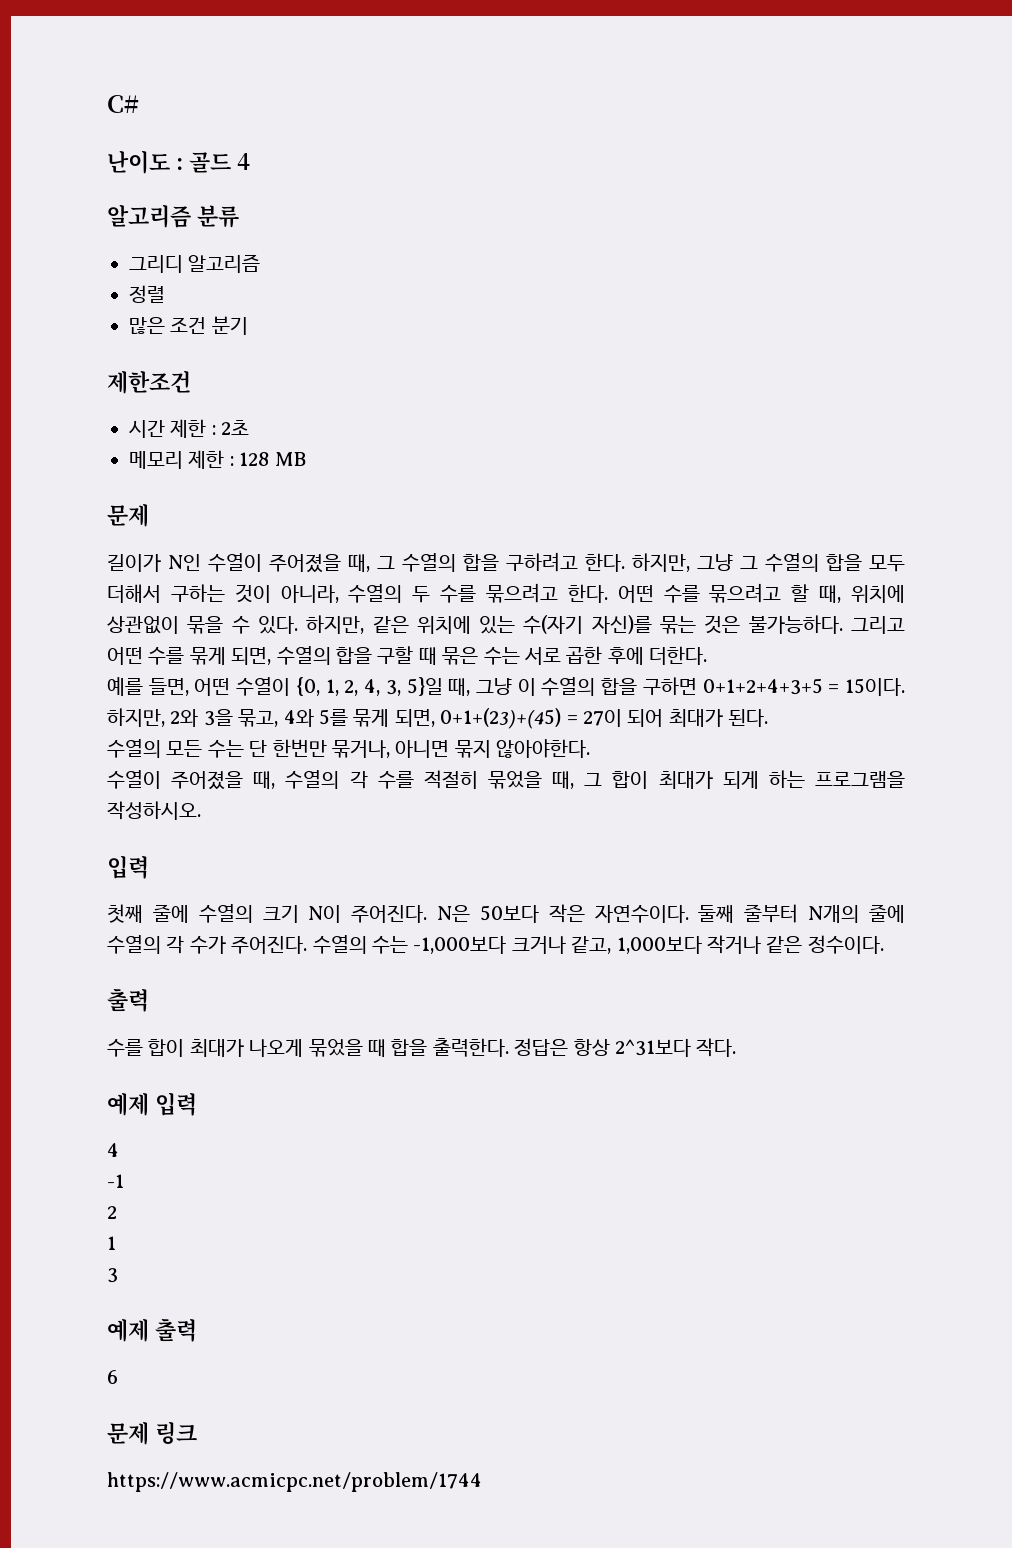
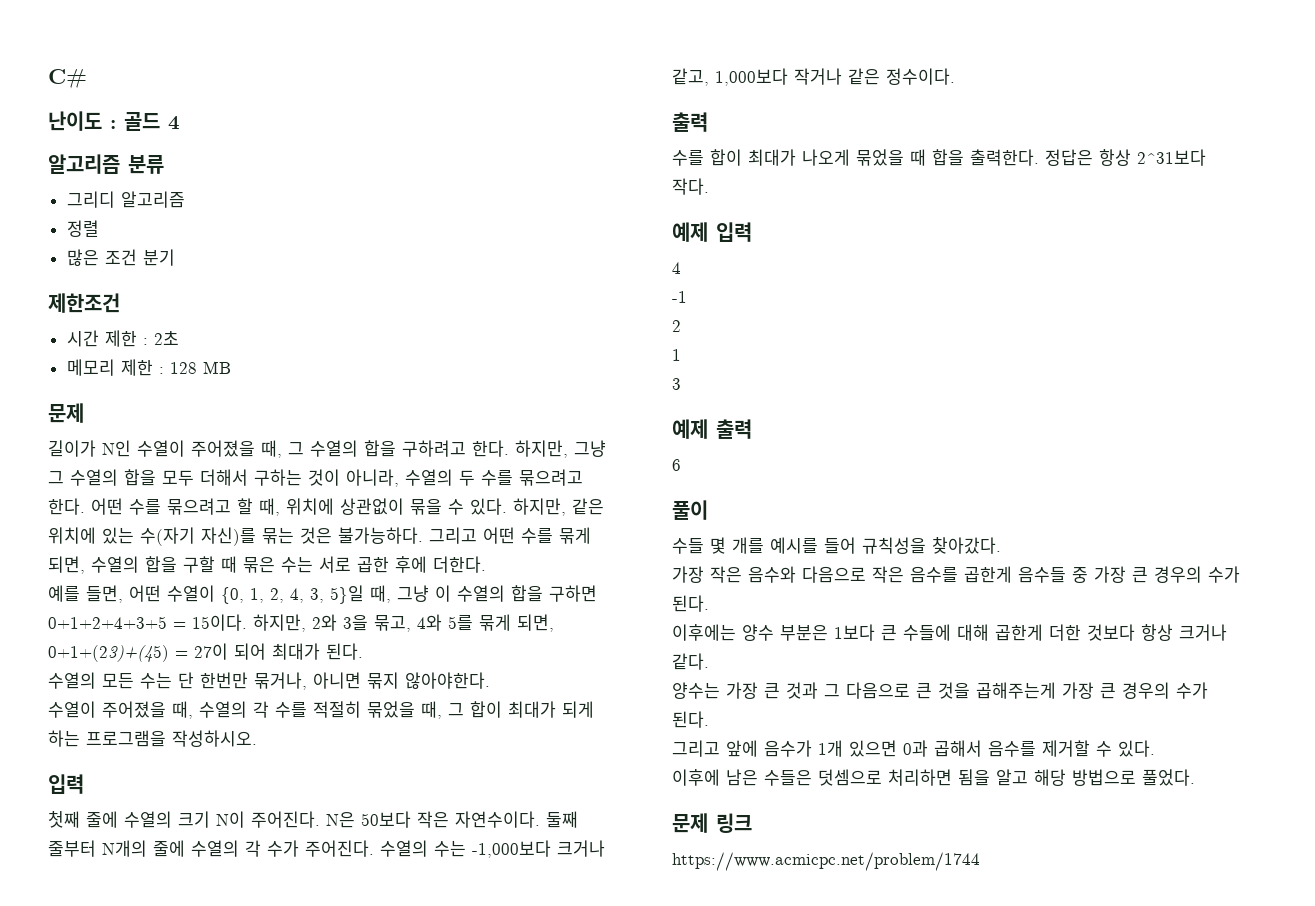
(118, 1377) none -> [672,500,708,520] [672,537,1001,554] [672,566,1240,583] [672,595,709,612] [672,624,1227,641] [672,653,709,670] [672,682,1208,699] [672,711,709,728] [672,740,1155,757] [672,769,1195,786] // 풀이 // 수들 몇 개를 예시를 들어 규칙성을 찾아갔다. // 가장 작은 음수와 다음으로 작은 음수를 곱한게 음수들 중 가장 큰 경우의 수가 된다. // 이후에는 양수 부분은 1보다 큰 수들에 대해 곱한게 더한 것보다 항상 크거나 같다. // 양수는 가장 큰 것과 그 다음으로 큰 것을 곱해주는게 가장 큰 경우의 수가 된다. // 그리고 앞에 음수가 1개 있으면 0과 곱해서 음수를 제거할 수 있다. // 이후에 남은 수들은 덧셈으로 처리하면 됨을 알고 해당 방법으로 풀었다.

